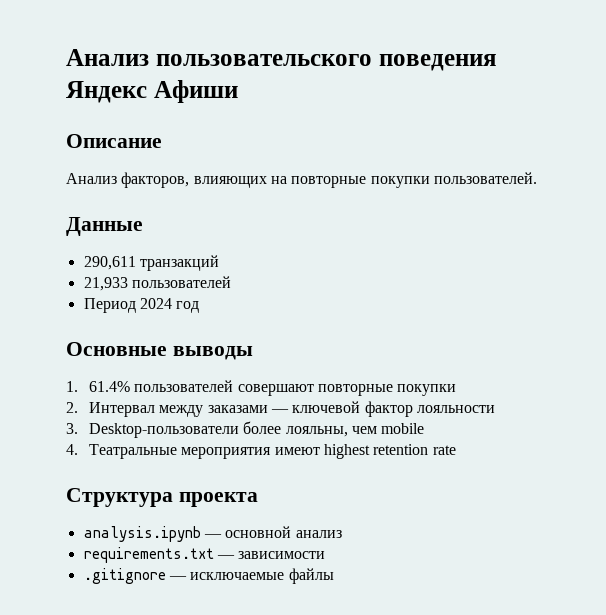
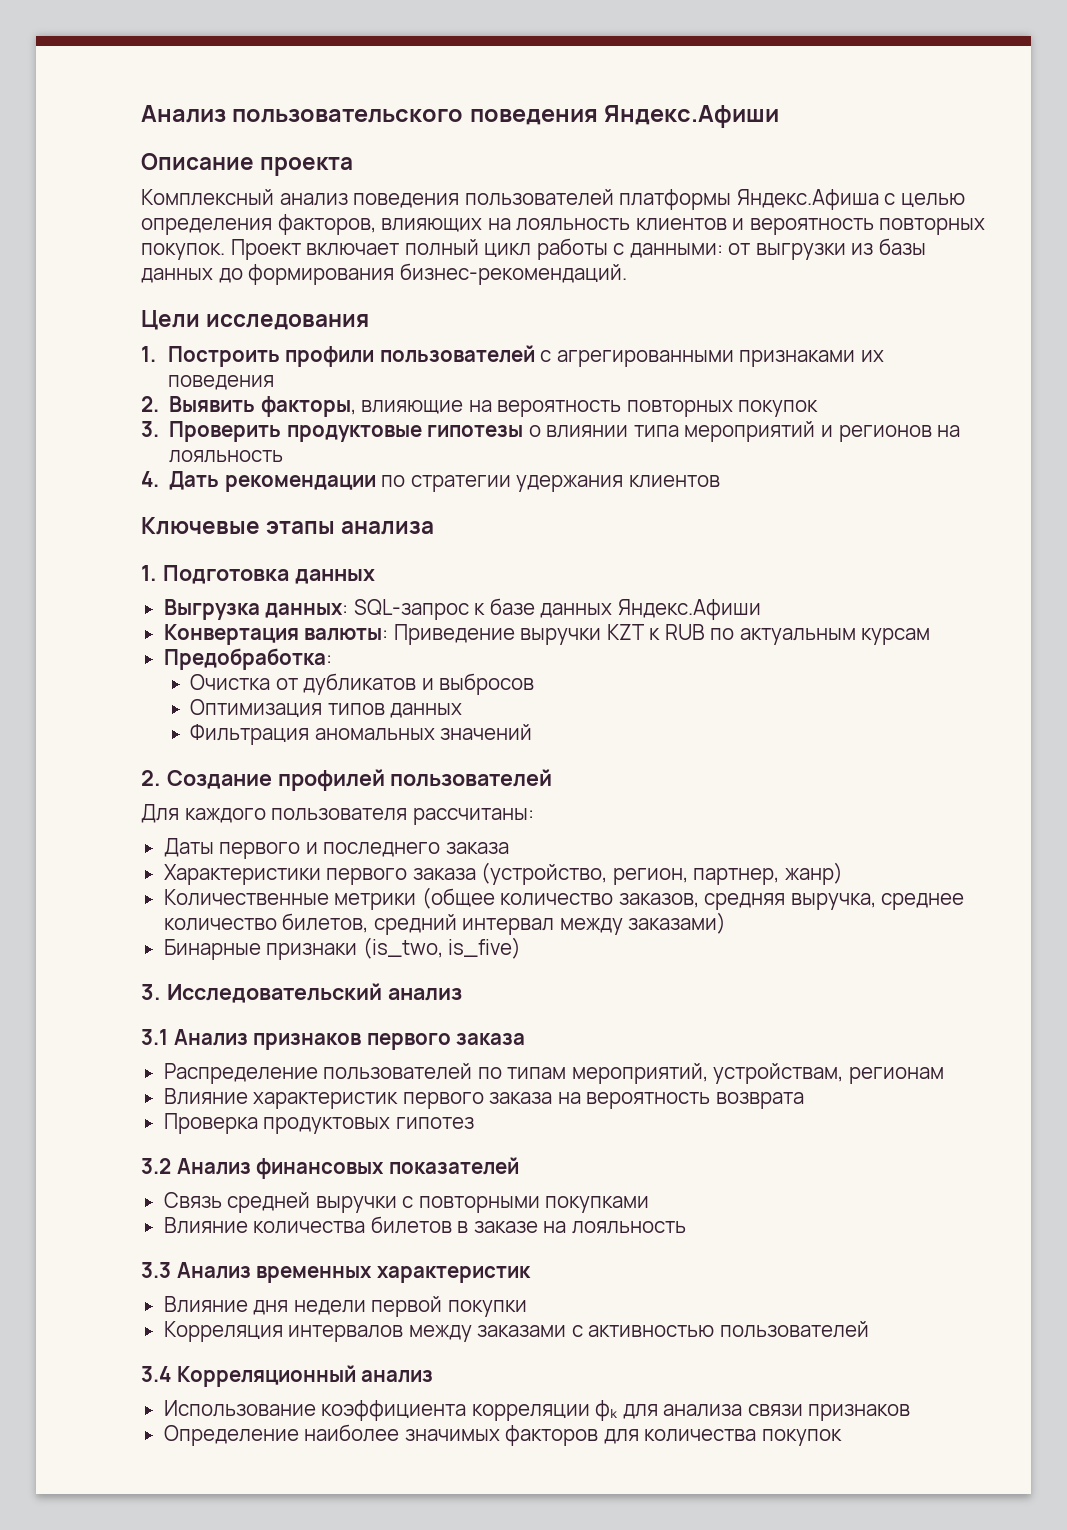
[66,80,238,103] Яндекс Афиши -> [604,105,780,128] Яндекс.Афиши
[66,172,537,188] [66,217,143,236] [83,255,219,271] [83,276,231,291] [83,298,200,313] [66,342,253,360] [66,380,457,396] [66,401,496,417] [66,421,425,438] [66,444,456,459] [66,488,258,507] [83,526,342,542] [83,547,326,563] [83,568,334,584] // Анализ факторов, влияющих на повторные покупки пользователей. // Данные // 290,611 транзакций // 21,933 пользователей // Период 2024 год // Основные выводы // 1. 61.4% пользователей совершают повторные покупки // 2. Интервал между заказами — ключевой фактор лояльности // 3. Desktop-пользователи более лояльны, чем mobile // 4. Театральные мероприятия имеют highest retention rate // Структура проекта // analysis.ipynb — основной анализ // requirements.txt — зависимости // .gitignore — исключаемые файлы -> [260,157,354,176] [141,189,965,210] [141,214,986,235] [141,238,926,260] [141,263,627,285] [141,310,370,330] [141,345,884,367] [167,375,274,390] [141,396,819,417] [141,421,961,442] [169,450,284,463] [141,471,720,492] [141,517,435,535] [141,565,375,584] [163,598,761,620] [163,624,931,645] [163,648,332,670] [190,673,535,695] [190,699,463,718] [190,724,533,745] [141,769,553,791] [141,804,534,825] [163,838,509,859] [163,862,843,885] [163,887,965,910] [163,912,727,935] [163,937,522,960] [141,983,462,1003] [141,1029,526,1050] [163,1063,944,1084] [163,1088,804,1109] [163,1113,474,1134] [141,1157,519,1179] [163,1192,650,1213] [163,1216,686,1234] [141,1262,531,1283] [163,1296,527,1317] [163,1321,869,1342] [141,1365,434,1387] [163,1400,911,1421] [163,1424,842,1446] проекта // Комплексный анализ поведения пользователей платформы Яндекс.Афиша с целью определения факторов, влияющих на лояльность клиентов и вероятность повторных покупок. Проект включает полный цикл работы с данными: от выгрузки из базы данных до формирования бизнес-рекомендаций. // Цели исследования // 1. Построить профили пользователей с агрегированными признаками их поведения // 2. Выявить факторы, влияющие на вероятность повторных покупок // 3. Проверить продуктовые гипотезы о влиянии типа мероприятий и регионов на лояльность // 4. Дать рекомендации по стратегии удержания клиентов // Ключевые этапы анализа // 1. Подготовка данных // Выгрузка данных: SQL-запрос к базе данных Яндекс.Афиши // Конвертация валюты: Приведение выручки KZT к RUB по актуальным курсам // Предобработка: // Очистка от дубликатов и выбросов // Оптимизация типов данных // Фильтрация аномальных значений // 2. Создание профилей пользователей // Для каждого пользователя рассчитаны: // Даты первого и последнего заказа // Характеристики первого заказа (устройство, регион, партнер, жанр) // Количественные метрики (общее количество заказов, средняя выручка, среднее количество билетов, средний интервал между заказами) // Бинарные признаки (is_two, is_five) // 3. Исследовательский анализ // 3.1 Анализ признаков первого заказа // Распределение пользователей по типам мероприятий, устройствам, регионам // Влияние характеристик первого заказа на вероятность возврата // Проверка продуктовых гипотез // 3.2 Анализ финансовых показателей // Связь средней выручки с повторными покупками // Влияние количества билетов в заказе на лояльность // 3.3 Анализ временных характеристик // Влияние дня недели первой покупки // Корреляция интервалов между заказами с активностью пользователей // 3.4 Корреляционный анализ // Использование коэффициента корреляции φₖ для анализа связи признаков // Определение наиболее значимых факторов для количества покупок

